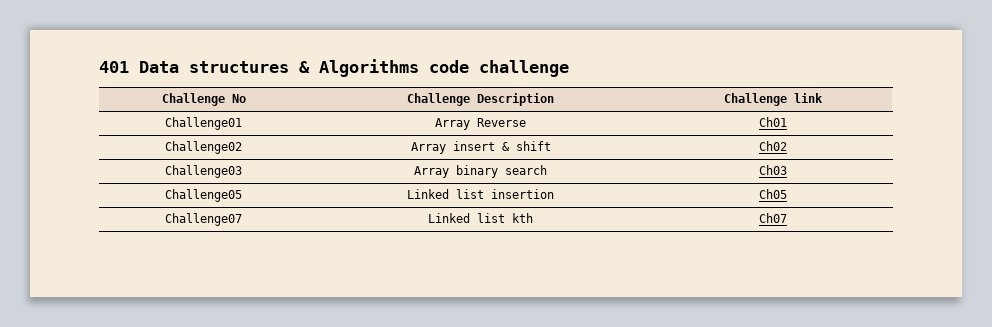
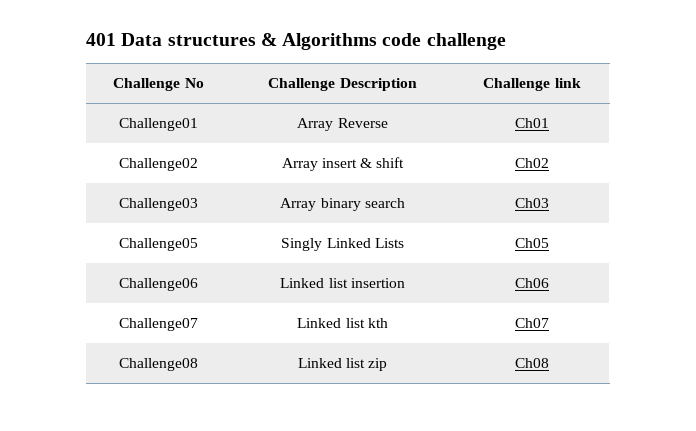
(242, 195) none -> [281,238,404,251] [515,238,549,248] [119,278,198,291] | Singly Linked Lists | Ch05 // Challenge06
[759,189,787,199] Ch05 -> [515,278,549,288] Ch06
(787, 218) none -> [119,358,198,371] [297,358,388,371] [515,358,549,368] // Challenge08 | Linked list zip | Ch08

